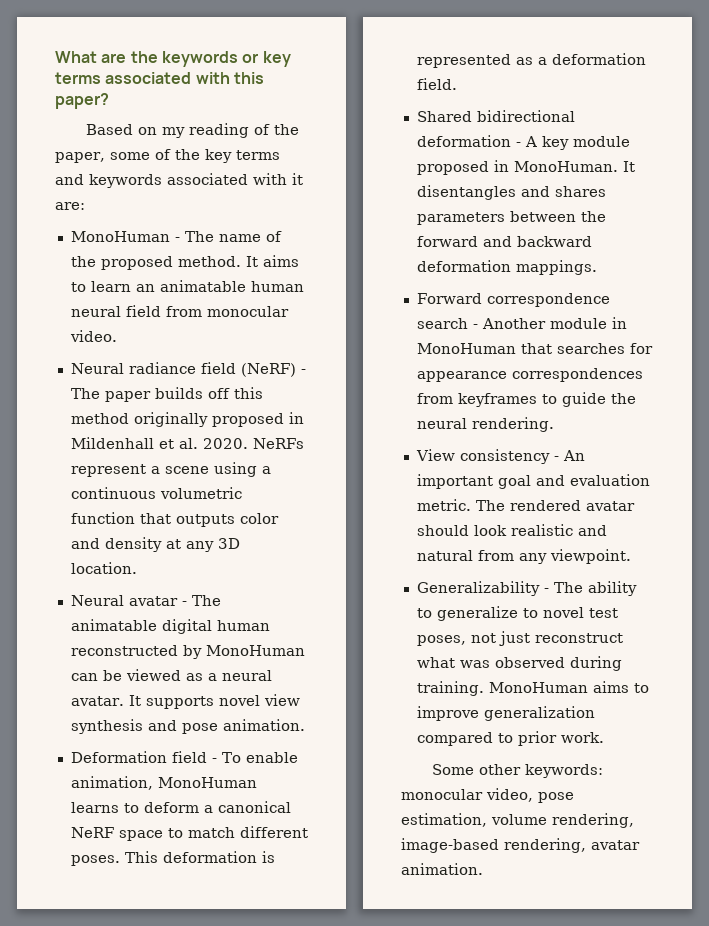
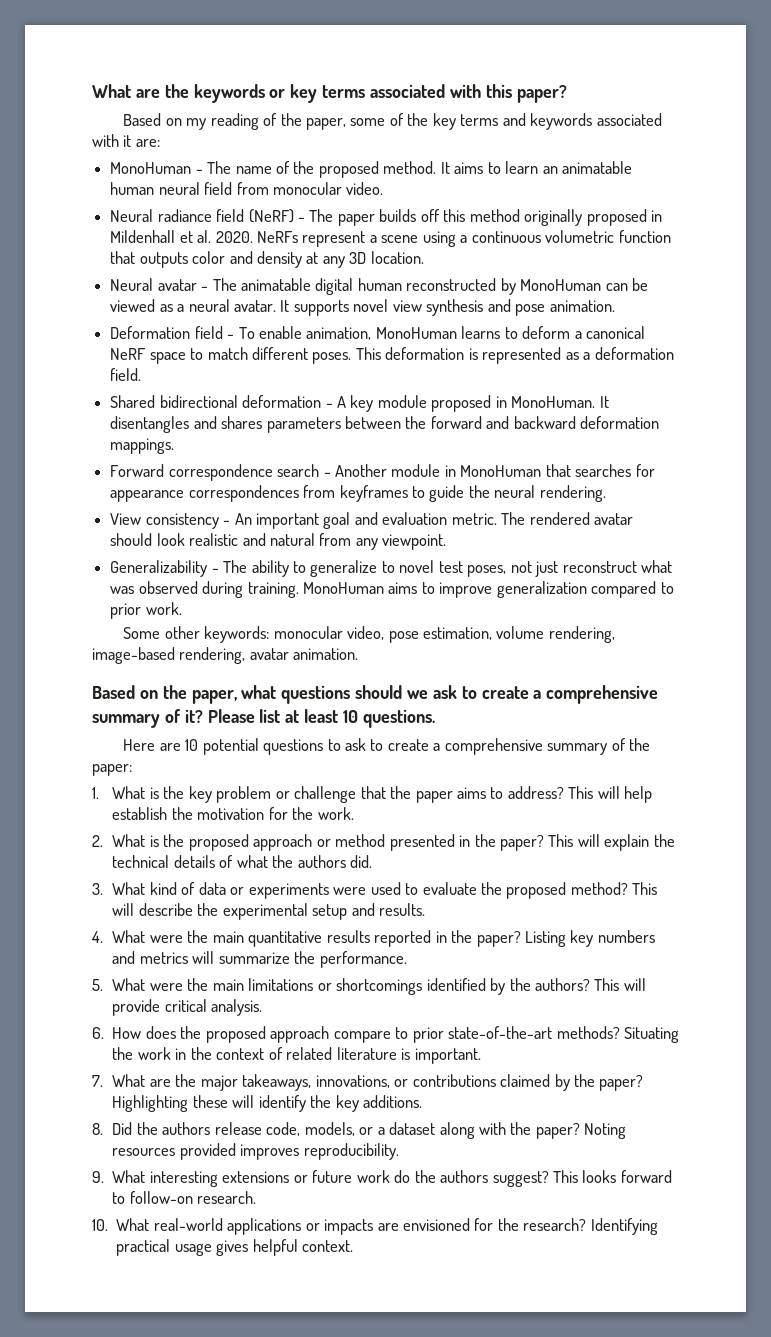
(483, 869) none -> [92,685,659,704] [92,709,435,728] [123,738,651,755] [92,764,132,776] [92,786,653,803] [112,807,354,820] [92,834,675,851] [112,855,373,868] [92,882,658,899] [112,903,426,920] [92,930,655,947] [112,951,407,968] [92,978,646,995] [112,999,263,1016] [92,1026,679,1043] [112,1047,481,1064] [92,1074,644,1091] [112,1095,423,1112] [92,1122,627,1139] [112,1143,399,1160] [92,1170,672,1187] [112,1191,257,1204] [92,1218,658,1235] [116,1239,354,1256] // Based on the paper, what questions should we ask to create a comprehensive summary of it? Please list at least 10 questions. // Here are 10 potential questions to ask to create a comprehensive summary of the paper: // 1. What is the key problem or challenge that the paper aims to address? This will help establish the motivation for the work. // 2. What is the proposed approach or method presented in the paper? This will explain the technical details of what the authors did. // 3. What kind of data or experiments were used to evaluate the proposed method? This will describe the experimental setup and results. // 4. What were the main quantitative results reported in the paper? Listing key numbers and metrics will summarize the performance. // 5. What were the main limitations or shortcomings identified by the authors? This will provide critical analysis. // 6. How does the proposed approach compare to prior state-of-the-art methods? Situating the work in the context of related literature is important. // 7. What are the major takeaways, innovations, or contributions claimed by the paper? Highlighting these will identify the key additions. // 8. Did the authors release code, models, or a dataset along with the paper? Noting resources provided improves reproducibility. // 9. What interesting extensions or future work do the authors suggest? This looks forward to follow-on research. // 10. What real-world applications or impacts are envisioned for the research? Identifying practical usage gives helpful context.

